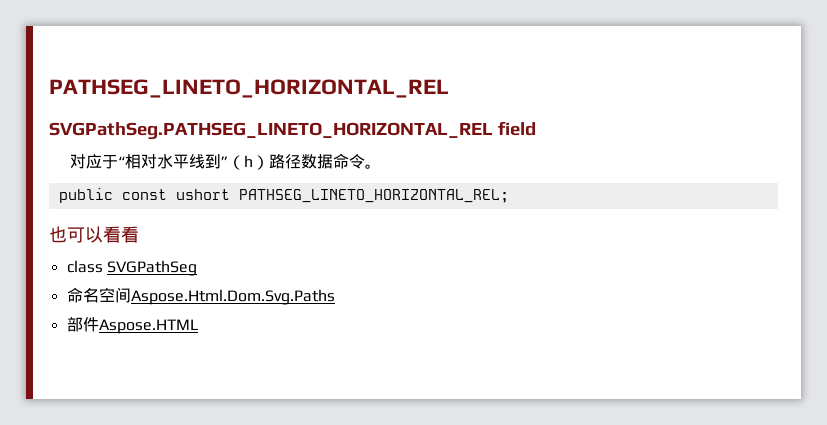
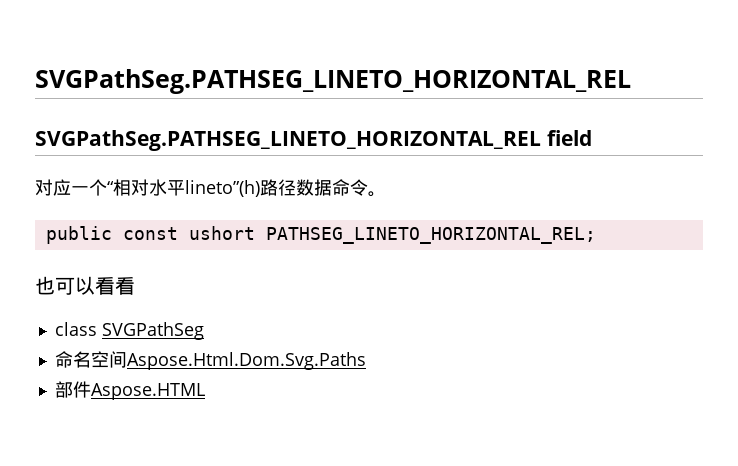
[49,79,449,98] PATHSEG_LINETO_HORIZONTAL_REL -> [35,69,631,94] SVGPathSeg.PATHSEG_LINETO_HORIZONTAL_REL
[102,155,119,169] 于 -> [71,179,107,196] 一个
[189,154,270,170] 线到”（h） -> [185,180,260,197] lineto”(h)

